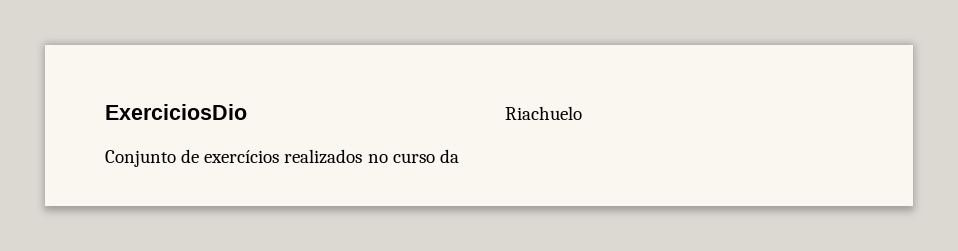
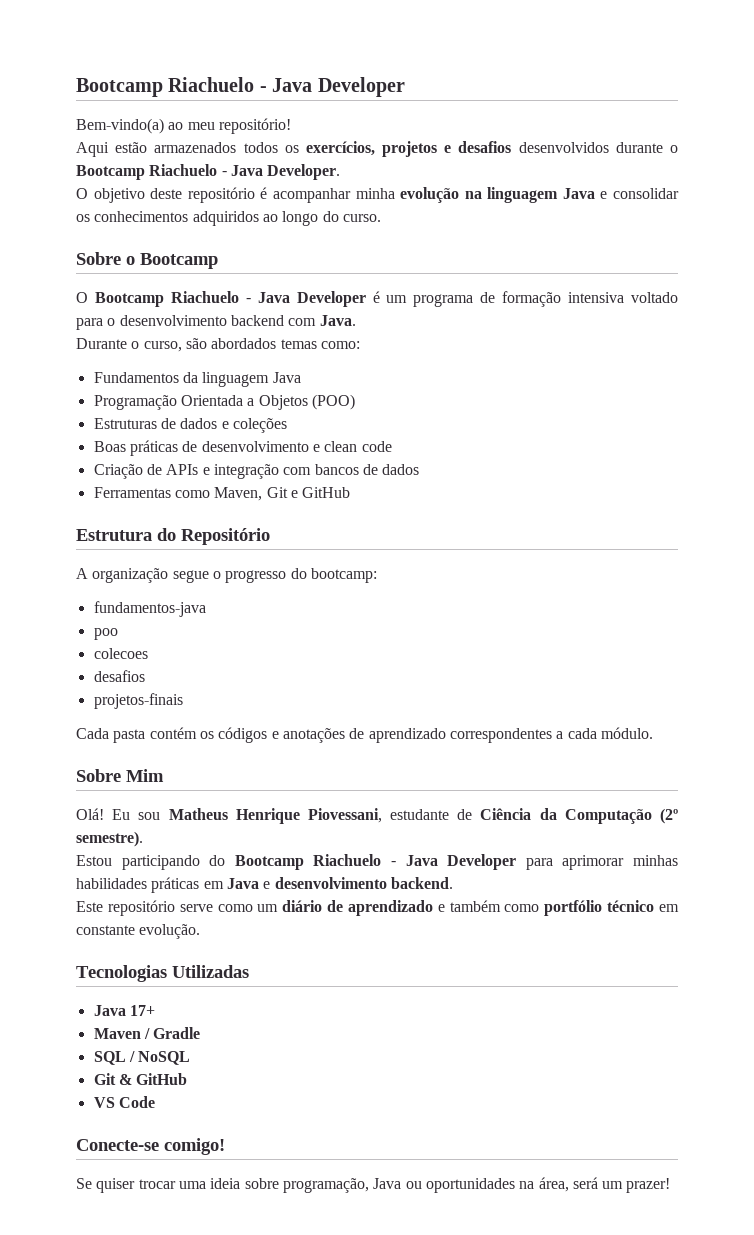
[105,104,247,120] [105,149,459,167] [505,106,582,120] ExerciciosDio // Conjunto de exercícios realizados no curso da Riachuelo -> [76,77,405,97] [76,118,291,134] [76,141,678,157] [76,164,341,180] [76,187,679,203] [76,211,381,226] [76,252,218,269] [76,291,679,307] [76,315,356,330] [76,338,360,352] [93,372,301,387] [93,394,355,410] [93,418,287,433] [93,440,392,456] [93,464,420,479] [93,487,351,501] [76,528,270,545] [76,568,377,583] [93,601,206,617] [93,628,118,640] [93,648,148,659] [93,670,145,682] [93,693,183,709] [76,727,653,743] [76,769,164,782] [76,808,678,824] [76,831,143,847] [76,854,679,870] [76,877,453,893] [76,900,679,916] [76,924,201,939] [76,965,249,982] [93,1005,155,1016] [93,1027,201,1039] [93,1051,191,1065] [93,1073,188,1085] [93,1096,155,1108] [76,1138,225,1155] [76,1177,671,1193] Bootcamp Riachuelo - Java Developer // Bem-vindo(a) ao meu repositório! // Aqui estão armazenados todos os exercícios, projetos e desafios desenvolvidos durante o Bootcamp Riachuelo - Java Developer. // O objetivo deste repositório é acompanhar minha evolução na linguagem Java e consolidar os conhecimentos adquiridos ao longo do curso. // Sobre o Bootcamp // O Bootcamp Riachuelo - Java Developer é um programa de formação intensiva voltado para o desenvolvimento backend com Java. // Durante o curso, são abordados temas como: // Fundamentos da linguagem Java // Programação Orientada a Objetos (POO) // Estruturas de dados e coleções // Boas práticas de desenvolvimento e clean code // Criação de APIs e integração com bancos de dados // Ferramentas como Maven, Git e GitHub // Estrutura do Repositório // A organização segue o progresso do bootcamp: // fundamentos-java // poo // colecoes // desafios // projetos-finais // Cada pasta contém os códigos e anotações de aprendizado correspondentes a cada módulo. // Sobre Mim // Olá! Eu sou Matheus Henrique Piovessani, estudante de Ciência da Computação (2º semestre). // Estou participando do Bootcamp Riachuelo - Java Developer para aprimorar minhas habilidades práticas em Java e desenvolvimento backend. // Este repositório serve como um diário de aprendizado e também como portfólio técnico em constante evolução. // Tecnologias Utilizadas // Java 17+ // Maven / Gradle // SQL / NoSQL // Git & GitHub // VS Code // Conecte-se comigo! // Se quiser trocar uma ideia sobre programação, Java ou oportunidades na área, será um prazer!

